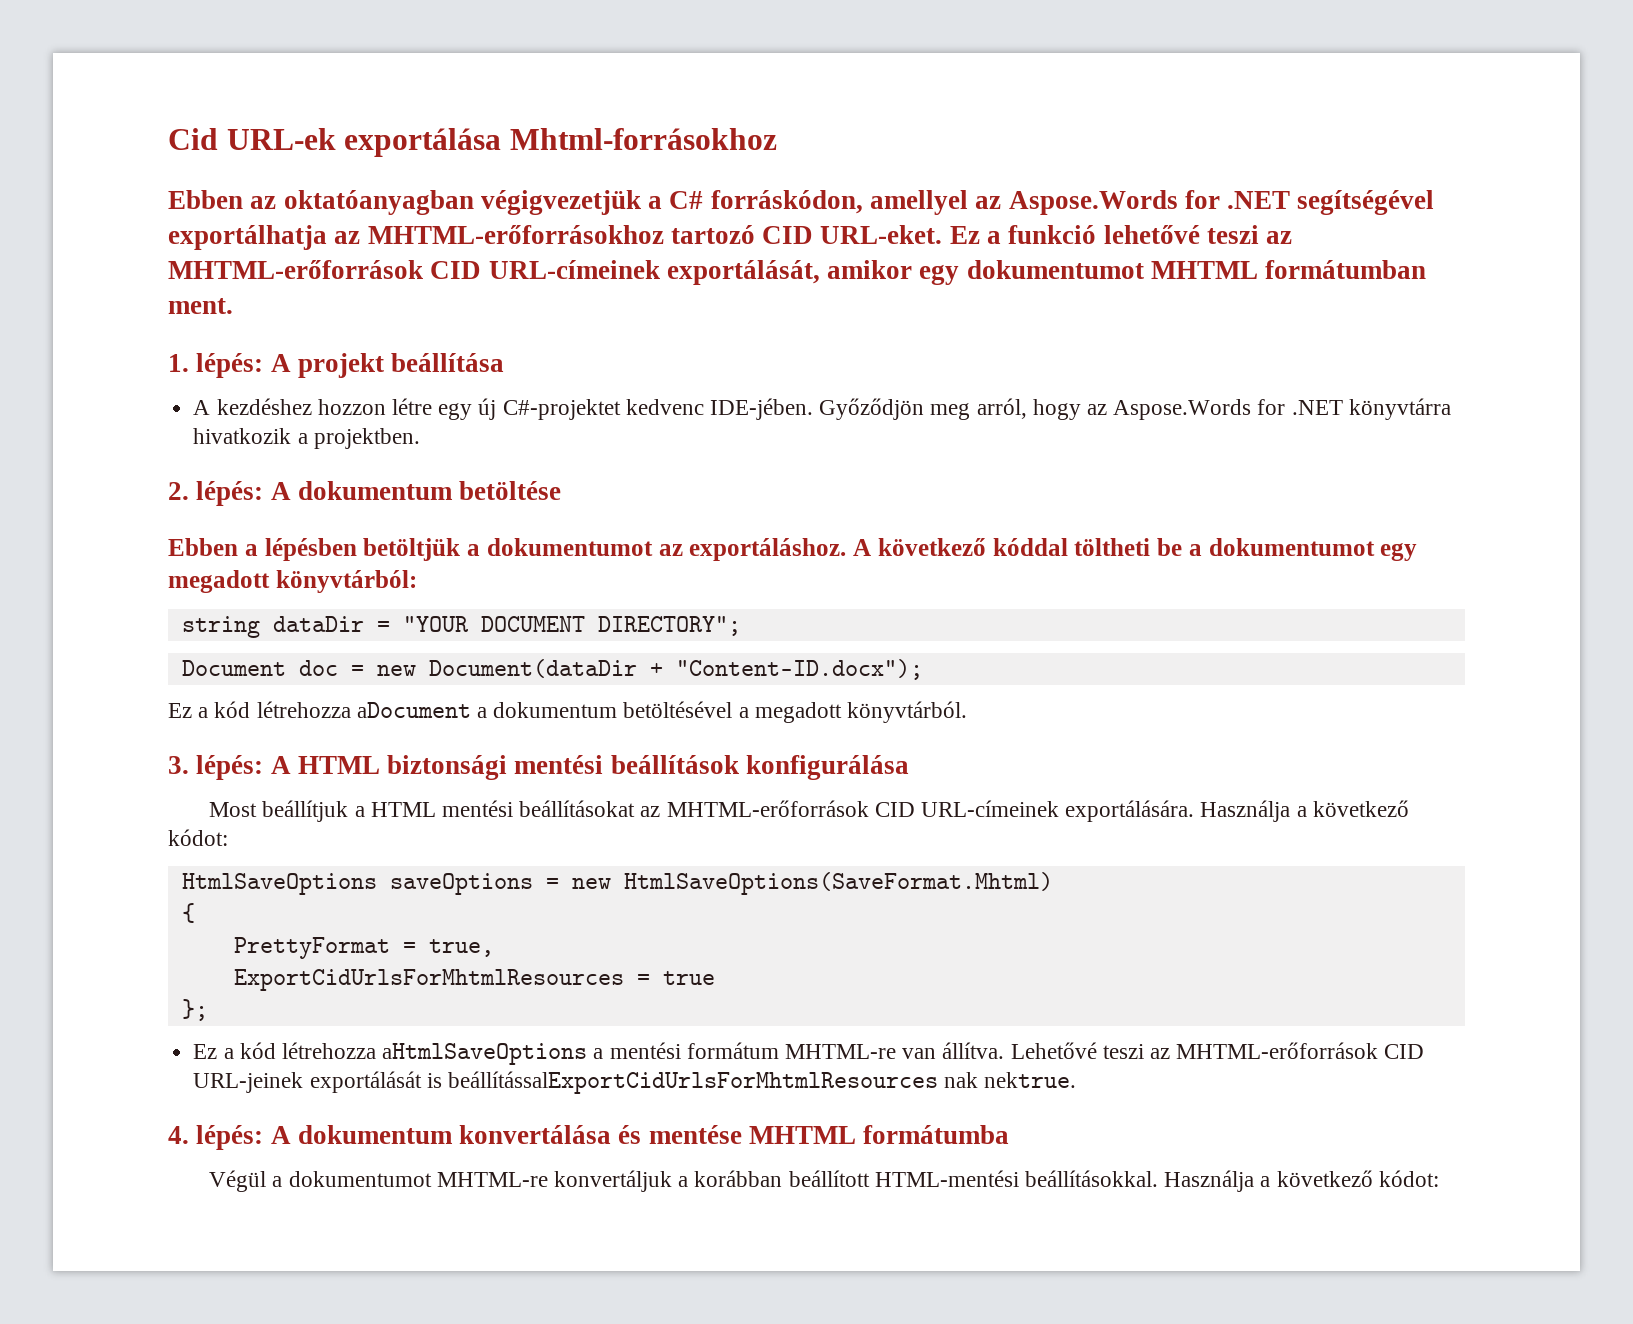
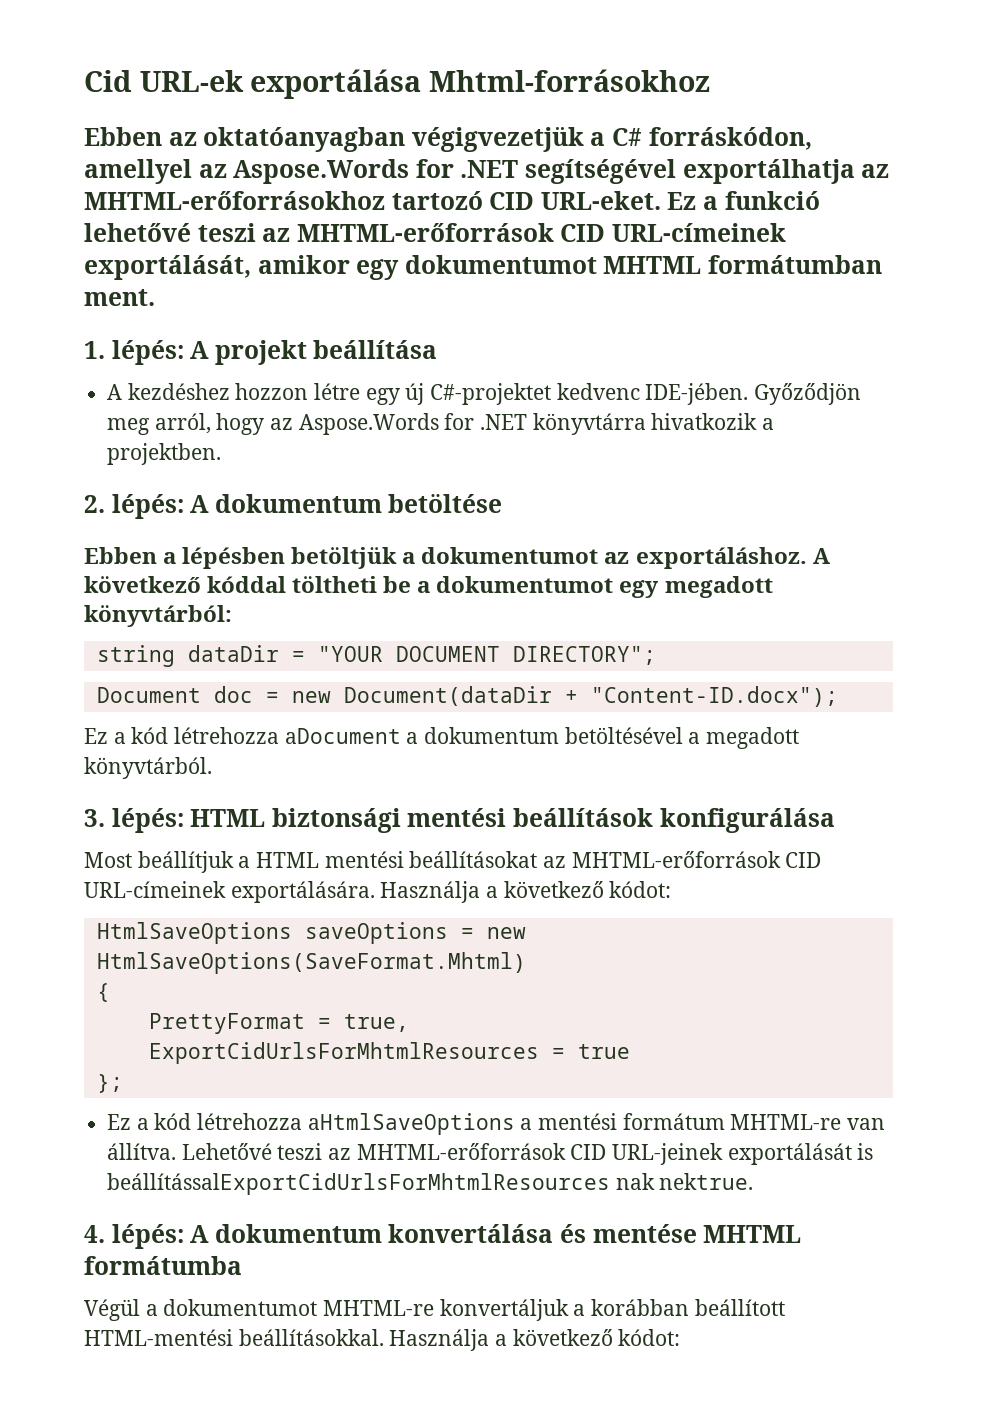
[270,756,291,774] A -> (184, 820) none

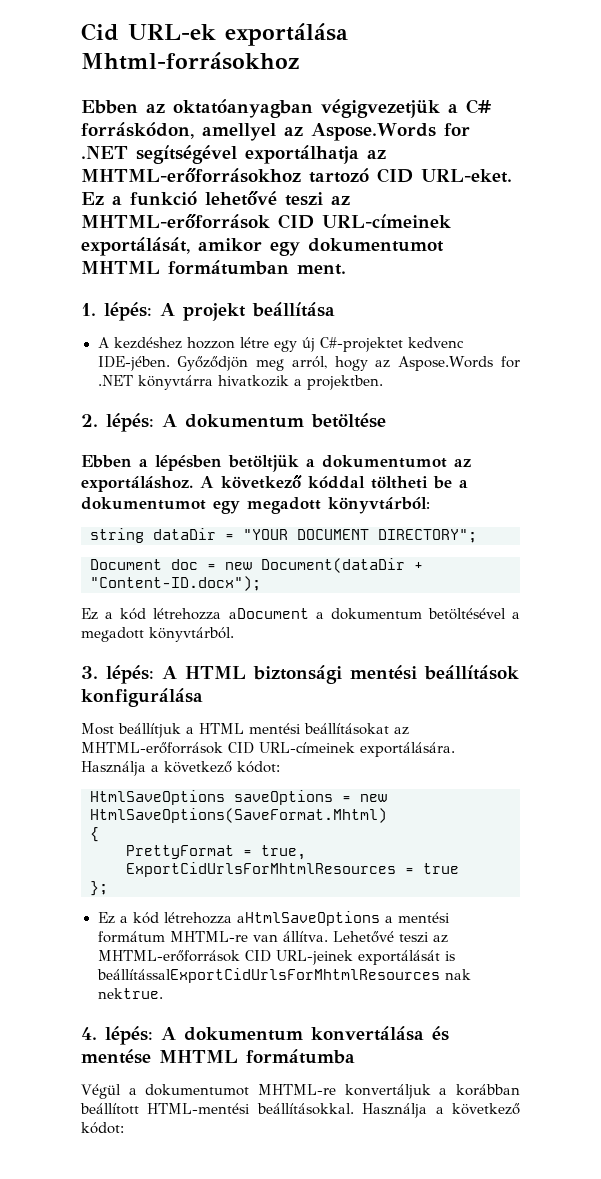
(184, 820) none -> [162,666,177,679] A

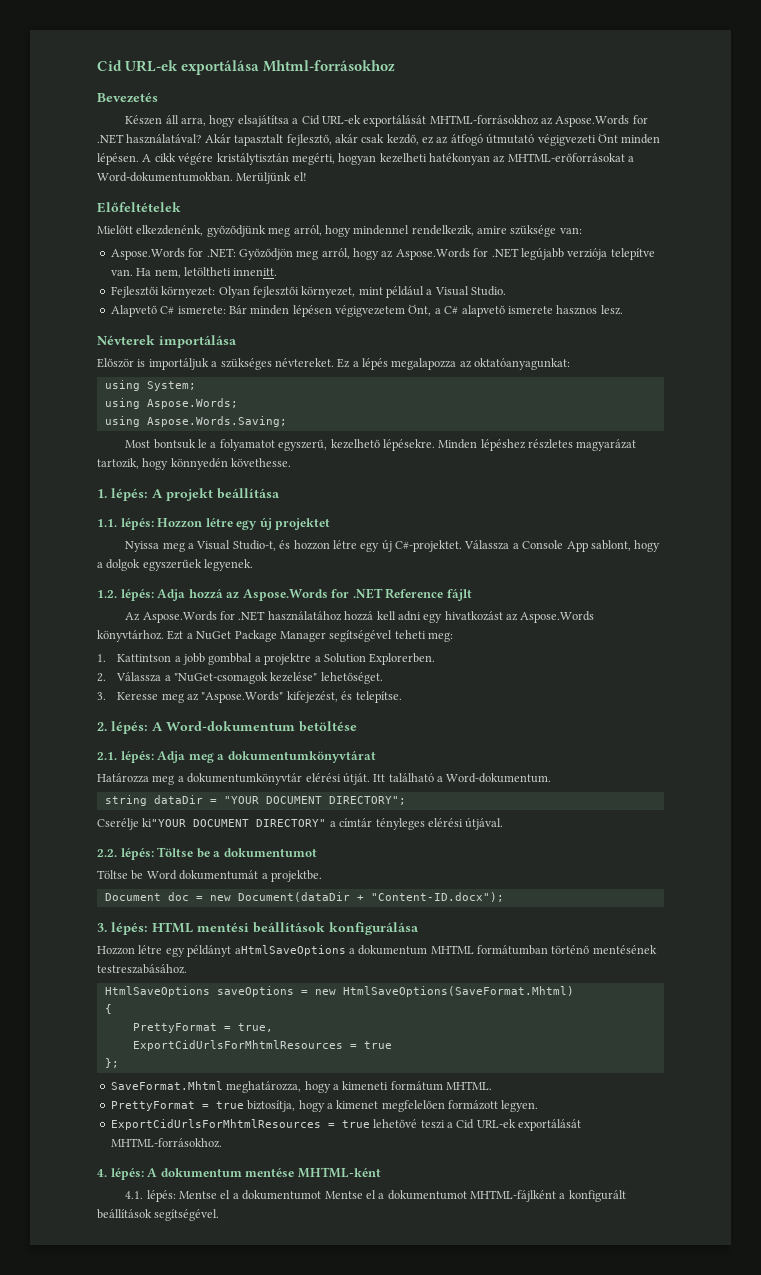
[81,99,491,118] [81,122,470,141] [81,145,386,164] [81,168,512,183] [81,191,350,206] [81,214,451,229] [81,237,444,256] [81,260,346,275] [81,302,335,321] [97,337,464,352] [97,356,170,371] Ebben az oktatóanyagban végigvezetjük a C# forráskódon, amellyel az Aspose.Words for .NET segítségével exportálhatja az MHTML-erőforrásokhoz tartozó CID URL-eket. Ez a funkció lehetővé teszi az MHTML-erőforrások CID URL-címeinek exportálását, amikor egy dokumentumot MHTML formátumban ment. // 1. lépés: A projekt beállítása // A kezdéshez hozzon létre egy új C#-projektet kedvenc IDE-jében. -> [97,92,158,103] [125,115,648,127] [97,133,661,146] [97,153,635,165] [97,172,307,184] [97,202,181,213] [97,225,582,237] [110,248,236,260] Bevezetés // Készen áll arra, hogy elsajátítsa a Cid URL-ek exportálását MHTML-forrásokhoz az Aspose.Words for .NET használatával? Akár tapasztalt fejlesztő, akár csak kezdő, ez az átfogó útmutató végigvezeti Önt minden lépésen. A cikk végére kristálytisztán megérti, hogyan kezelheti hatékonyan az MHTML-erőforrásokat a Word-dokumentumokban. Merüljünk el! // Előfeltételek // Mielőtt elkezdenénk, győződjünk meg arról, hogy mindennel rendelkezik, amire szüksége van: // Aspose.Words for .NET:
[137,375,383,390] könyvtárra hivatkozik a projektben. -> [520,247,655,260] [110,267,278,278] [110,286,507,298] [110,304,623,317] [97,335,237,348] [97,358,571,370] [104,380,196,391] [104,398,238,409] [104,416,287,427] [125,439,637,451] [97,458,292,470] [97,488,280,501] [97,517,331,530] [125,539,661,552] [97,559,254,571] [97,588,472,601] [125,611,595,623] [97,630,453,642] [97,653,436,665] [97,672,383,684] [97,691,402,703] legújabb verziója telepítve van. Ha nem, letöltheti innenitt. // Fejlesztői környezet: Olyan fejlesztői környezet, mint például a Visual Studio. // Alapvető C# ismerete: Bár minden lépésen végigvezetem Önt, a C# alapvető ismerete hasznos lesz. // Névterek importálása // Először is importáljuk a szükséges névtereket. Ez a lépés megalapozza az oktatóanyagunkat: // using System; // using Aspose.Words; // using Aspose.Words.Saving; // Most bontsuk le a folyamatot egyszerű, kezelhető lépésekre. Minden lépéshez részletes magyarázat tartozik, hogy könnyedén követhesse. // 1. lépés: A projekt beállítása // 1.1. lépés: Hozzon létre egy új projektet // Nyissa meg a Visual Studio-t, és hozzon létre egy új C#-projektet. Válassza a Console App sablont, hogy a dolgok egyszerűek legyenek. // 1.2. lépés: Adja hozzá az Aspose.Words for .NET Reference fájlt // Az Aspose.Words for .NET használatához hozzá kell adni egy hivatkozást az Aspose.Words könyvtárhoz. Ezt a NuGet Package Manager segítségével teheti meg: // 1. Kattintson a jobb gombbal a projektre a Solution Explorerben. // 2. Válassza a "NuGet-csomagok kezelése" lehetőséget. // 3. Keresse meg az "Aspose.Words" kifejezést, és telepítse.
[185,414,304,428] dokumentum -> [166,721,295,731] Word-dokumentum
[81,455,471,472] [81,475,468,492] [81,497,430,514] Ebben a lépésben betöltjük a dokumentumot az exportáláshoz. A következő kóddal töltheti be a dokumentumot egy megadott könyvtárból: -> [97,750,376,763] [97,772,552,785] 2.1. lépés: Adja meg a dokumentumkönyvtárat // Határozza meg a dokumentumkönyvtár elérési útját. Itt található a Word-dokumentum.
(477, 536) none -> [97,817,504,830] [97,847,317,860] [97,870,322,882] // Cserélje ki"YOUR DOCUMENT DIRECTORY" a címtár tényleges elérési útjával. // 2.2. lépés: Töltse be a dokumentumot // Töltse be Word dokumentumát a projektbe.
[81,608,520,620] [81,627,234,642] // Ez a kód létrehozza aDocument a dokumentum betöltésével a megadott könyvtárból. -> (504, 897) none
[162,665,342,684] A HTML biztonsági -> [152,922,193,933] HTML
[81,723,409,738] [81,742,455,757] [81,761,280,776] Most beállítjuk a HTML mentési beállításokat az MHTML-erőforrások CID URL-címeinek exportálására. Használja a következő kódot: -> [97,945,657,957] [97,964,187,974] Hozzon létre egy példányt aHtmlSaveOptions a dokumentum MHTML formátumban történő mentésének testreszabásához.
[97,911,450,926] [97,931,448,943] [97,950,455,965] [96,968,471,983] [97,988,163,999] [81,1026,449,1045] [81,1049,355,1064] [81,1084,520,1099] [80,1103,520,1118] [81,1122,124,1134] Ez a kód létrehozza aHtmlSaveOptions a mentési formátum MHTML-re van állítva. Lehetővé teszi az MHTML-erőforrások CID URL-jeinek exportálását is beállítássalExportCidUrlsForMhtmlResources nak nektrue. // 4. lépés: A dokumentum konvertálása és mentése MHTML formátumba // Végül a dokumentumot MHTML-re konvertáljuk a korábban beállított HTML-mentési beállításokkal. Használja a következő kódot: -> [110,1081,492,1093] [110,1100,539,1112] [110,1119,581,1131] [110,1138,222,1148] [97,1167,381,1180] [125,1190,626,1202] [97,1209,220,1221] SaveFormat.Mhtml meghatározza, hogy a kimeneti formátum MHTML. // PrettyFormat = true biztosítja, hogy a kimenet megfelelően formázott legyen. // ExportCidUrlsForMhtmlResources = true lehetővé teszi a Cid URL-ek exportálását MHTML-forrásokhoz. // 4. lépés: A dokumentum mentése MHTML-ként // 4.1. lépés: Mentse el a dokumentumot Mentse el a dokumentumot MHTML-fájlként a konfigurált beállítások segítségével.

